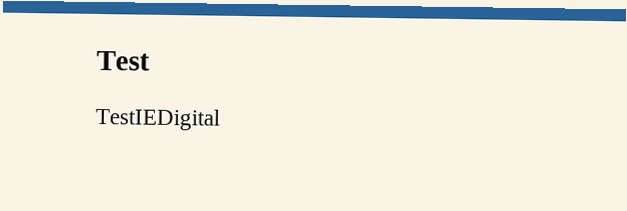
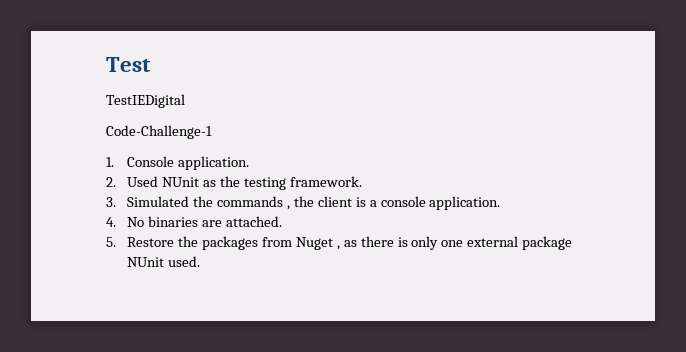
(220, 119) none -> [106,125,212,139] [106,156,250,170] [106,176,362,190] [106,196,501,210] [106,216,282,227] [106,236,573,250] [127,256,201,267] // Code-Challenge-1 // 1. Console application. // 2. Used NUnit as the testing framework. // 3. Simulated the commands , the client is a console application. // 4. No binaries are attached. // 5. Restore the packages from Nuget , as there is only one external package NUnit used.

